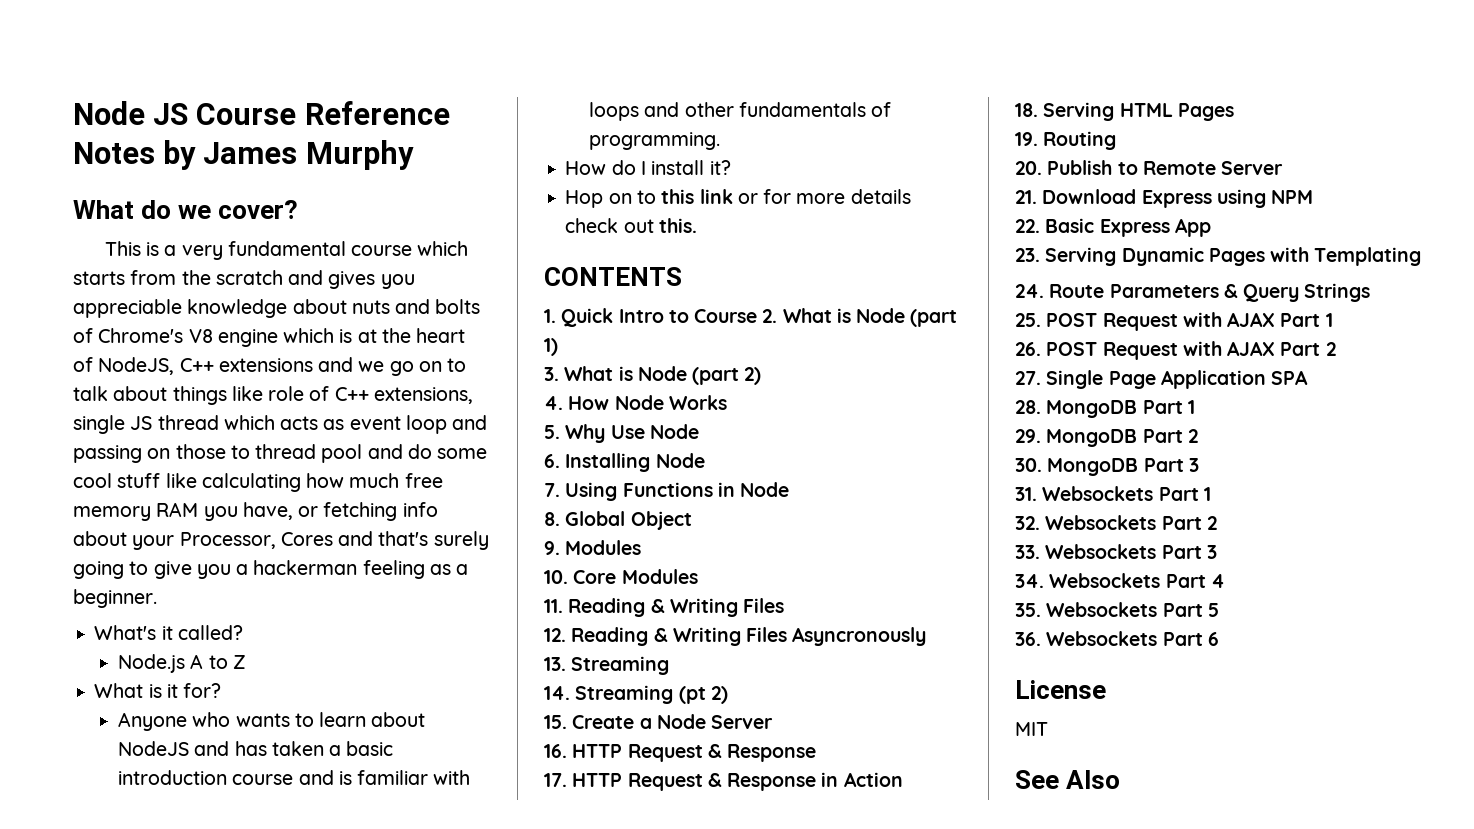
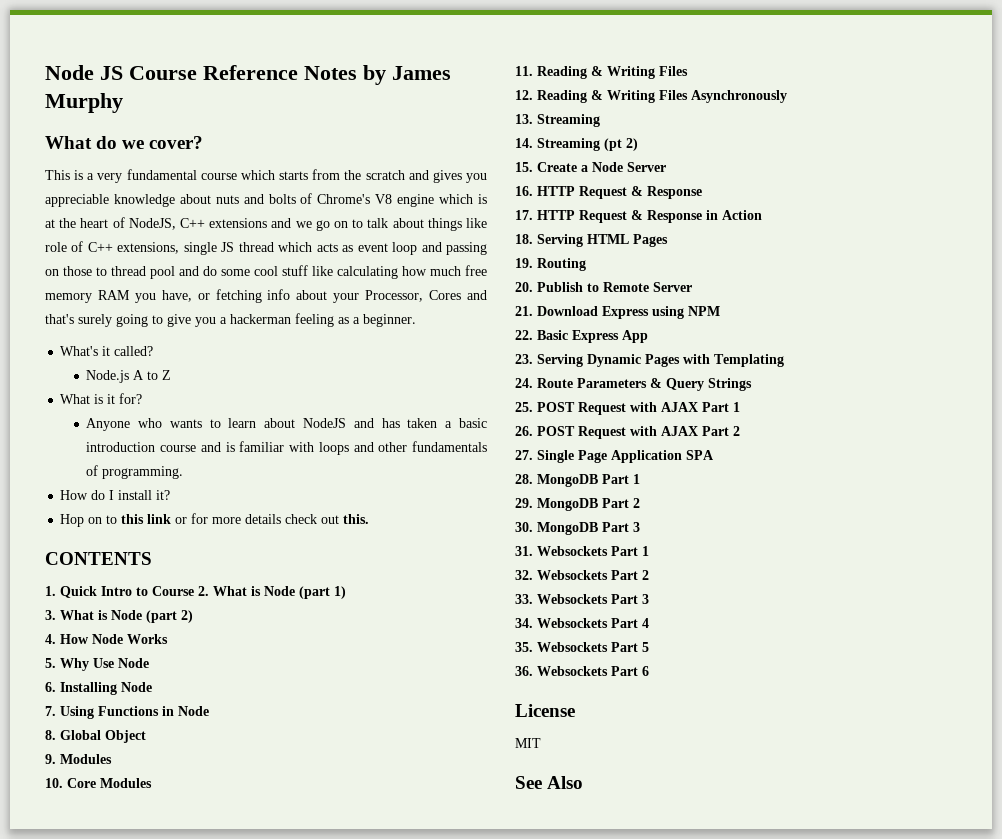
[792,627,927,646] Asyncronously -> [691,90,787,103] Asynchronously

